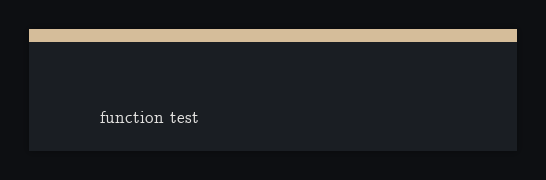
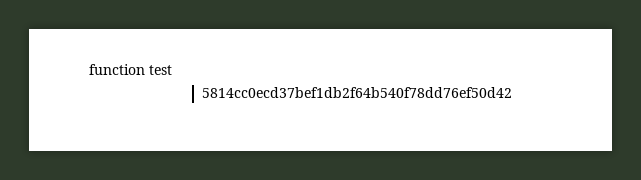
(199, 117) none -> [202,87,513,98] // 5814cc0ecd37bef1db2f64b540f78dd76ef50d42

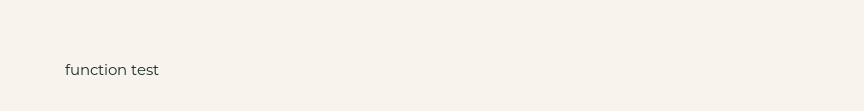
[202,87,513,98] // 5814cc0ecd37bef1db2f64b540f78dd76ef50d42 -> (160, 70) none

